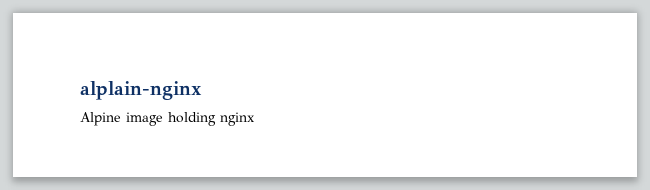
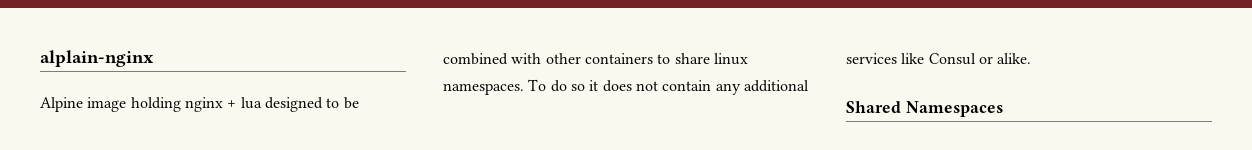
(255, 119) none -> [227,97,359,112] [443,53,748,65] [443,79,809,95] [846,53,1032,65] [846,101,1003,117] + lua designed to be combined with other containers to share linux namespaces. To do so it does not contain any additional services like Consul or alike. // Shared Namespaces

